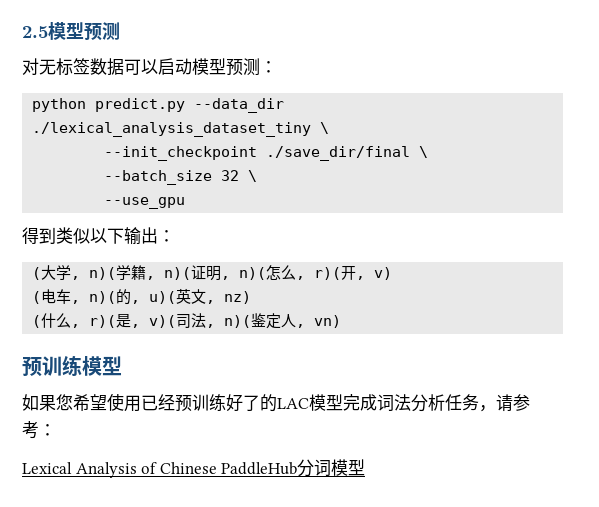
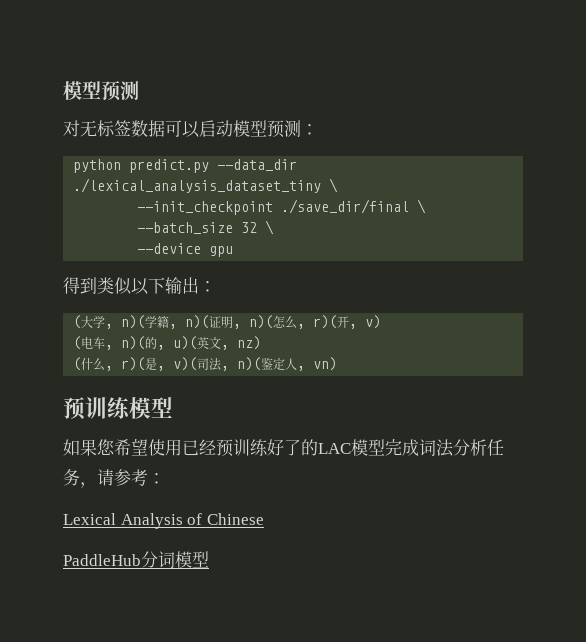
[22,26,48,38] 2.5 -> (63, 90) none
[104,197,186,209] --use_gpu -> [137,243,234,257] --device gpu
(217, 468) none -> (264, 519) //

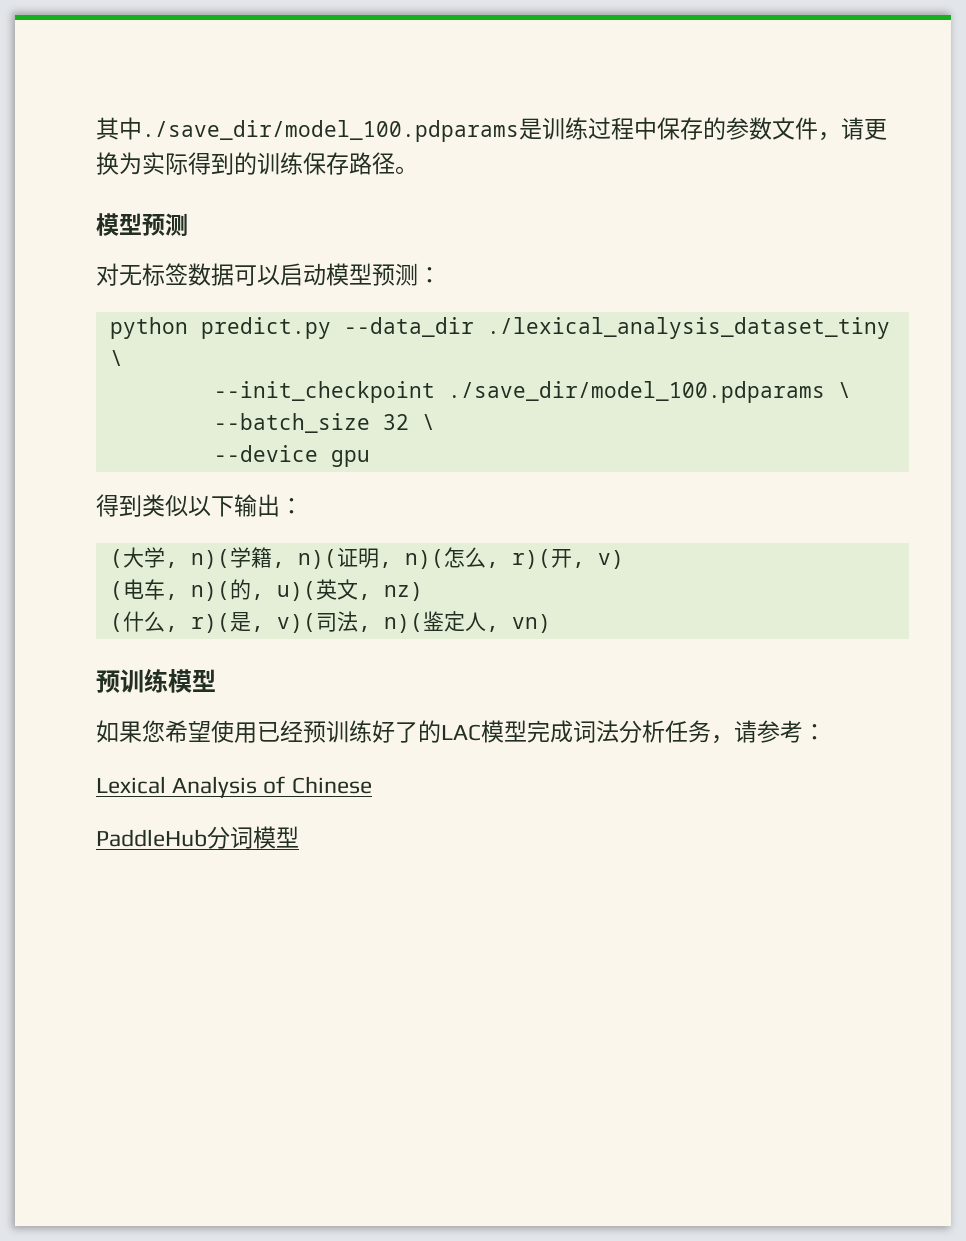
(63, 90) none -> [96,117,887,142] [96,152,418,175] 其中./save_dir/model_100.pdparams是训练过程中保存的参数文件，请更换为实际得到的训练保存路径。 //
[281,199,410,214] ./save_dir/final -> [447,381,825,403] ./save_dir/model_100.pdparams

